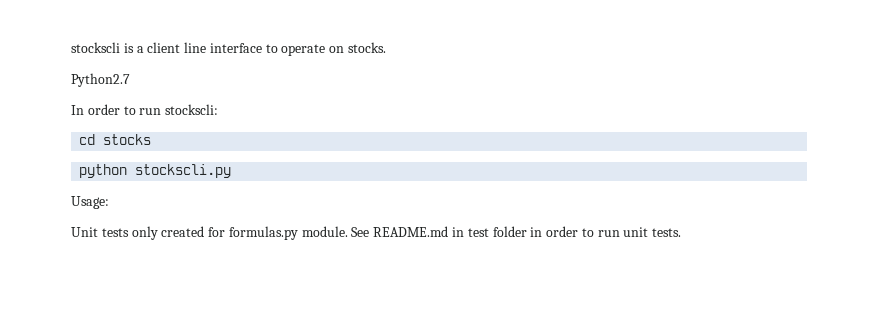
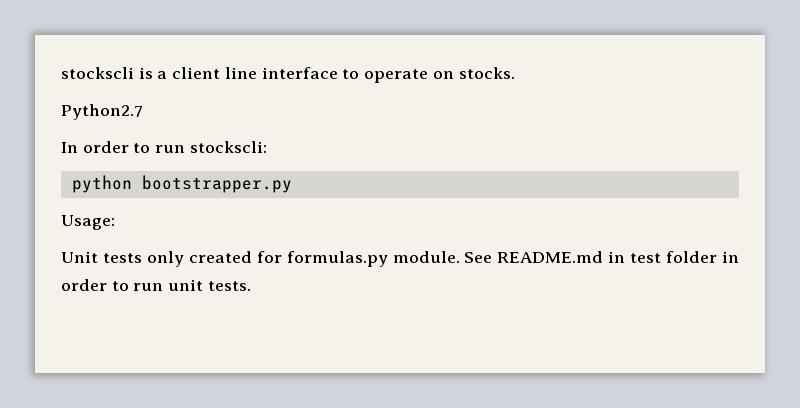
[79,134,152,145] // cd stocks -> (267, 147) none
[135,164,232,178] stockscli.py -> [141,175,292,193] bootstrapper.py

